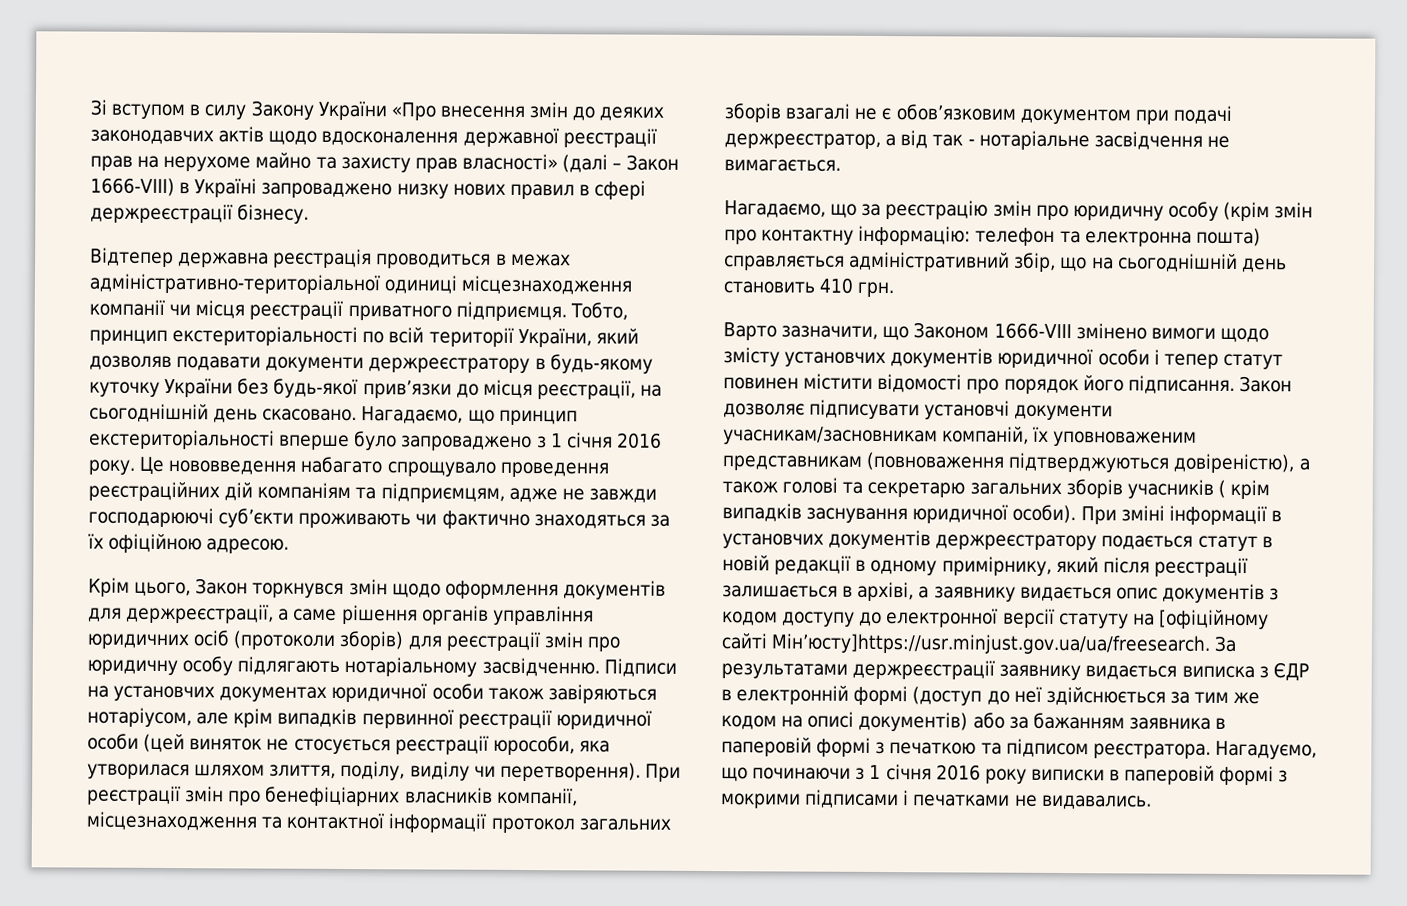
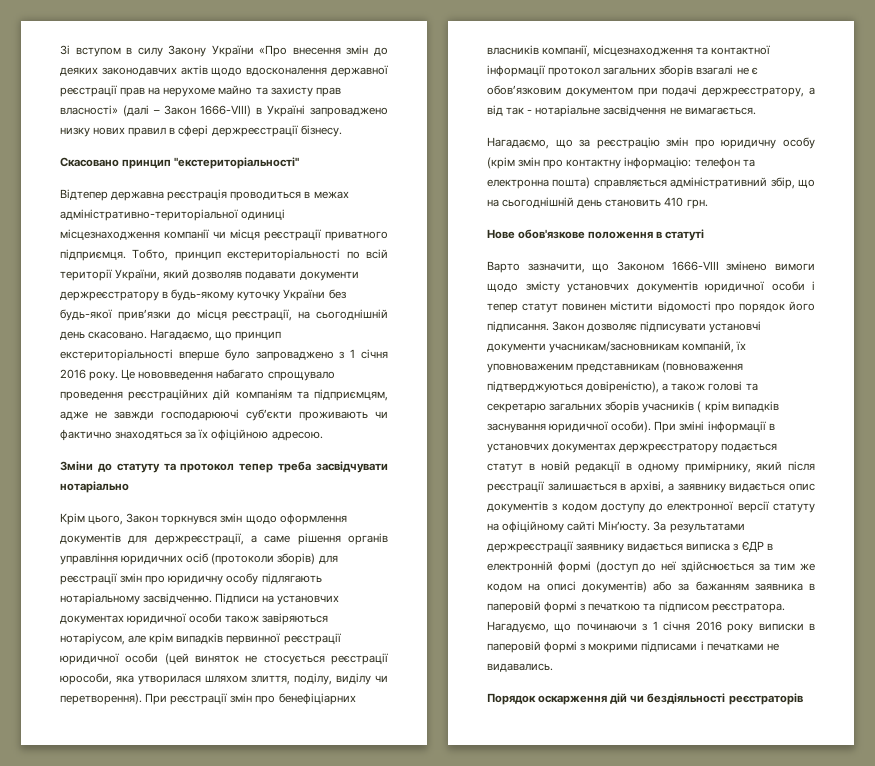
(310, 214) none -> [60,157,300,169] // Скасовано принцип "екстериторіальності"
(290, 546) none -> [60,461,388,473] [60,481,129,493] // Зміни до статуту та протокол тепер треба засвідчувати нотаріально
[724,133,881,149] держреєстратор, -> [702,87,805,97] держреєстратору,
(895, 289) none -> [487,229,705,241] // Нове обов'язкове положення в статуті
[828,529,932,550] документів -> [552,443,617,453] документах
[1158,609,1269,630] [721,633,1211,655] [офіційному сайті Мін’юсту]https://usr.minjust.gov.ua/ua/freesearch. -> [502,521,651,533] офіційному сайті Мін’юсту.
(1152, 802) none -> [487,693,803,705] // Порядок оскарження дій чи бездіяльності реєстраторів

